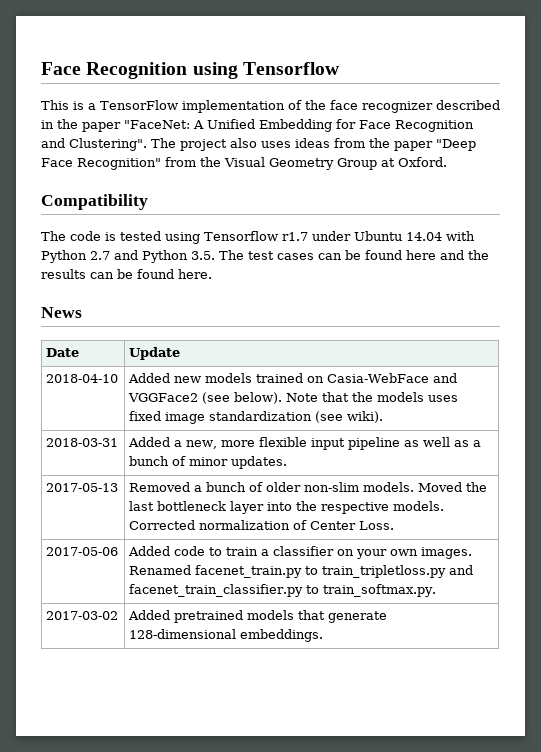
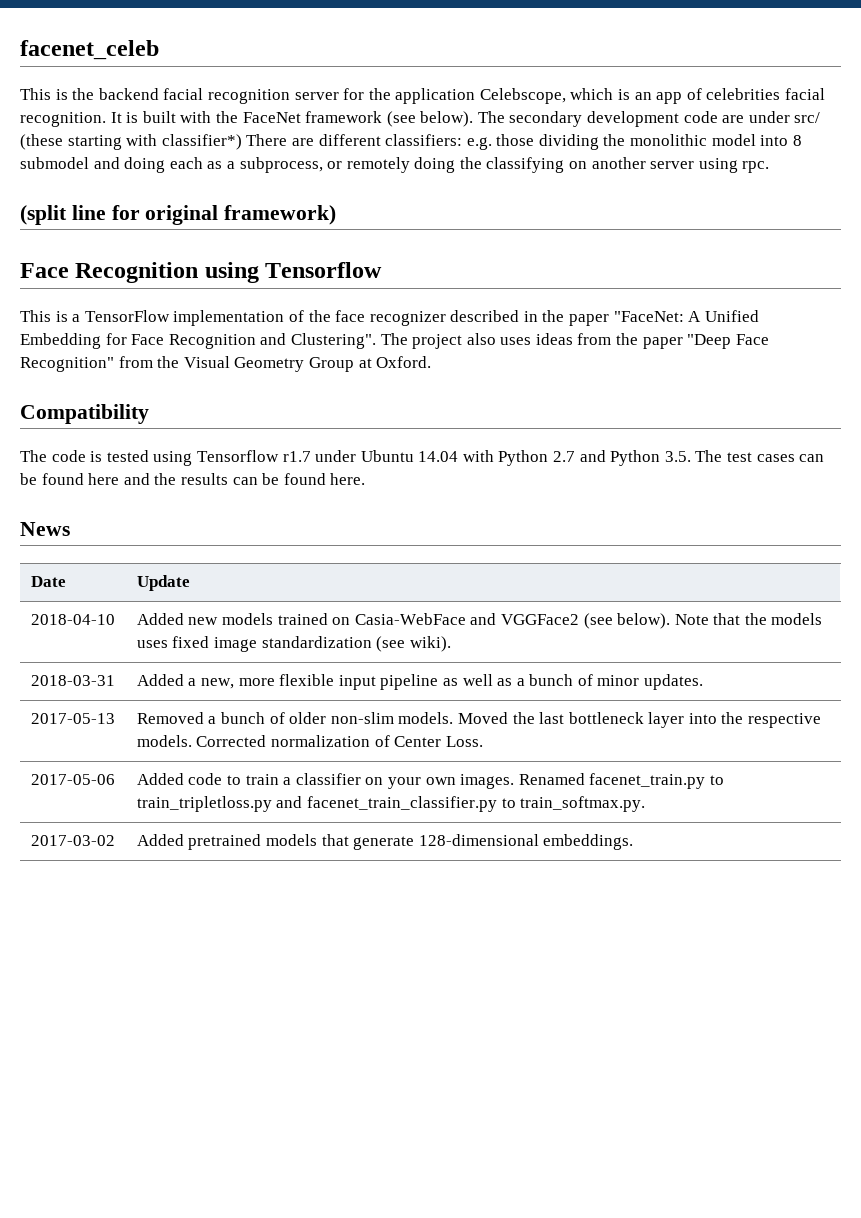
(41, 68) none -> [20,40,159,60] [20,88,826,104] [20,111,821,127] [20,134,802,150] [20,157,770,173] [20,205,337,225] facenet_celeb // This is the backend facial recognition server for the application Celebscope, which is an app of celebrities facial recognition. It is built with the FaceNet framework (see below). The secondary development code are under src/ (these starting with classifier*) There are different classifiers: e.g. those dividing the monolithic model into 8 submodel and doing each as a subprocess, or remotely doing the classifying on another server using rpc. // (split line for original framework) //

